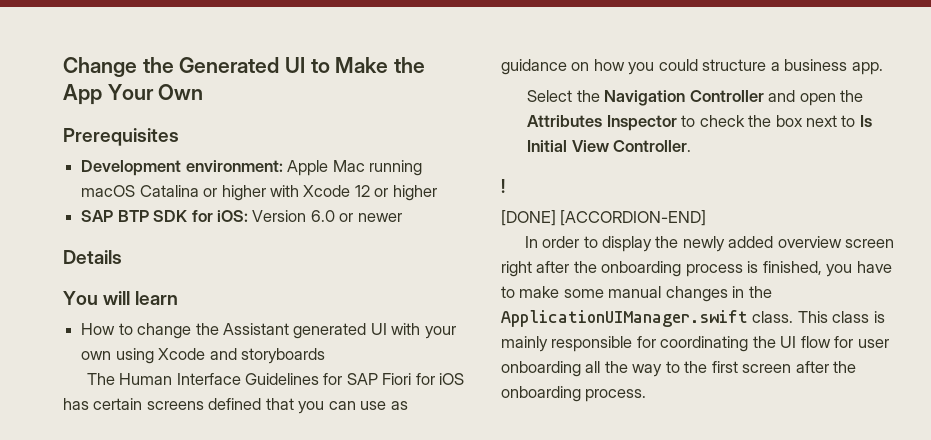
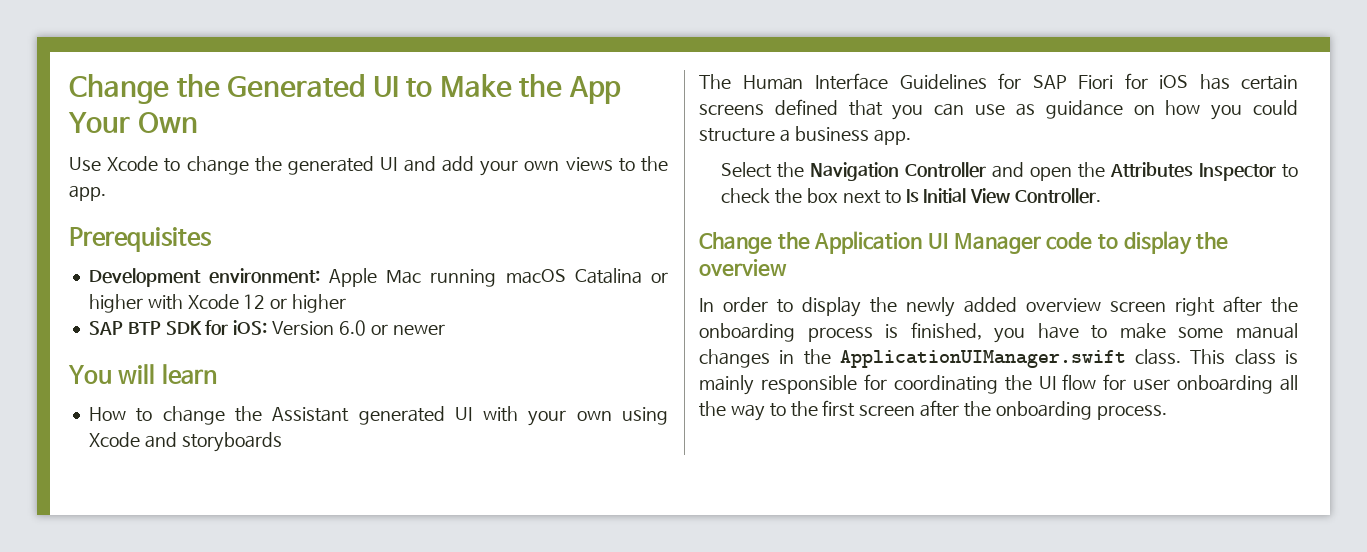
(204, 92) none -> [69,156,669,176] [69,185,106,201] // Use Xcode to change the generated UI and add your own views to the app.
[63,250,122,264] // Details -> (445, 329) none
[501,179,505,193] [501,210,707,226] ! // [DONE] [ACCORDION-END] -> [699,231,1229,255] [699,259,787,277] Change the Application UI Manager code to display the overview

